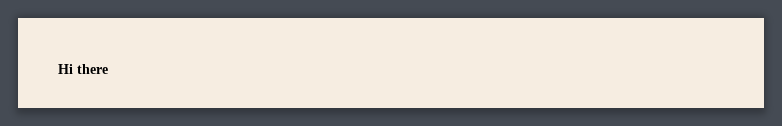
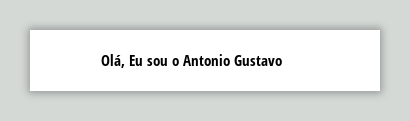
[58,64,108,74] Hi there -> [101,54,282,68] Olá, Eu sou o Antonio Gustavo

